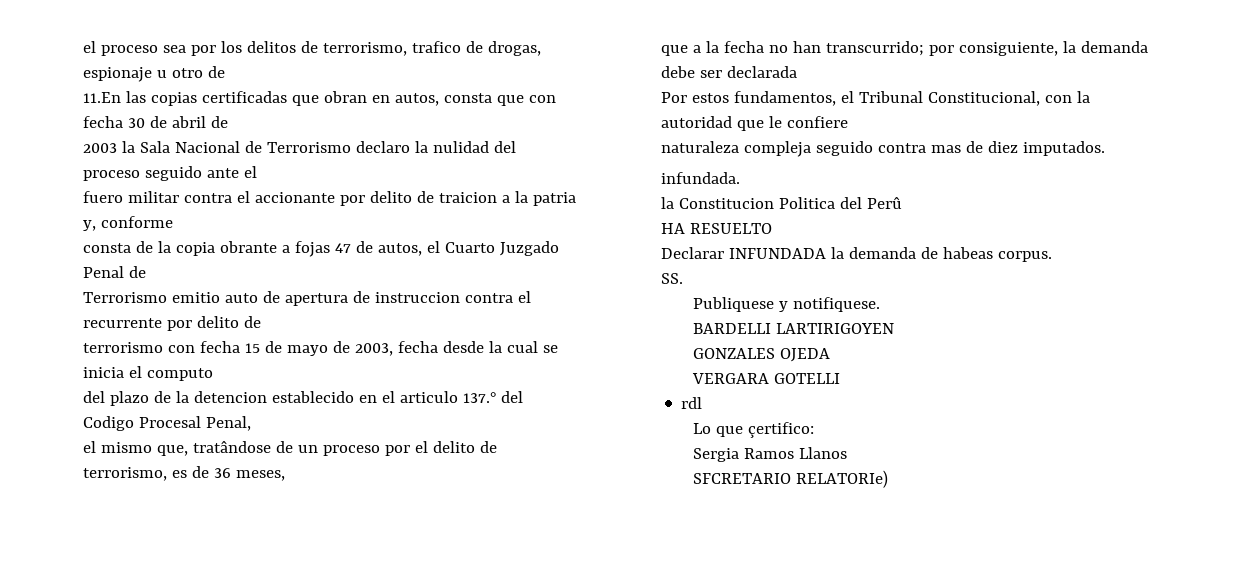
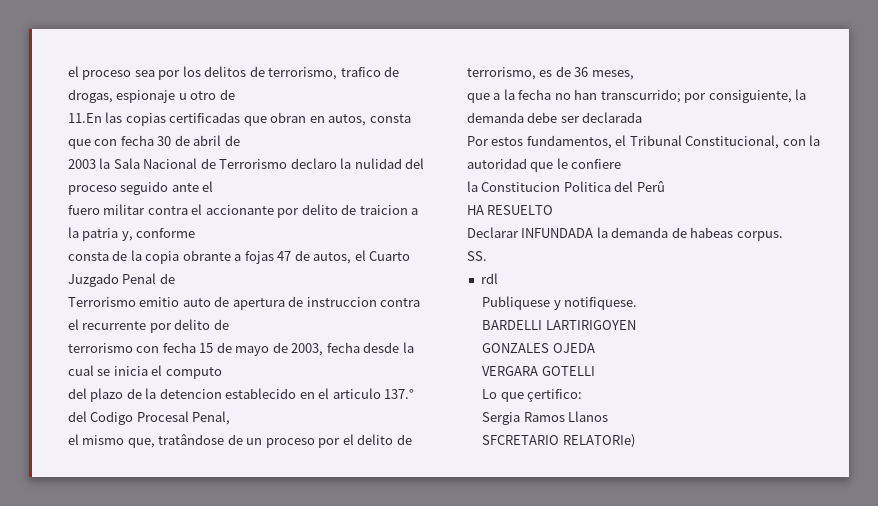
[660,141,1105,157] [660,172,740,184] // naturaleza compleja seguido contra mas de diez imputados. // infundada. -> (622, 164) none
(683, 278) none -> [480,273,498,284] // rdl
[681,397,703,409] // rdl -> (595, 371) none

